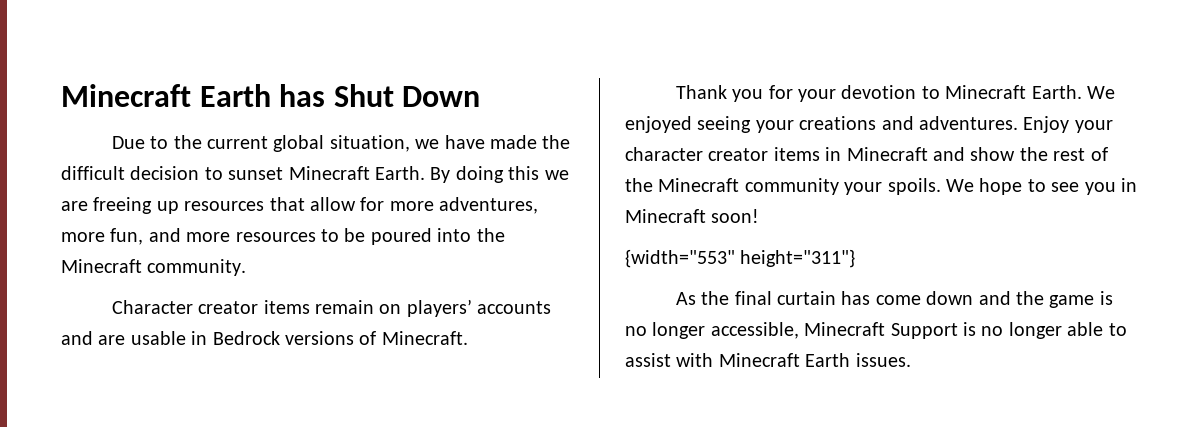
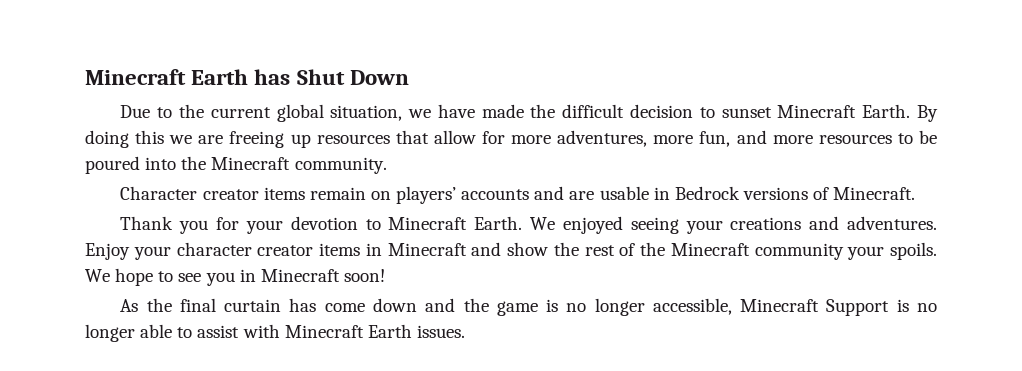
[625,249,856,268] // {width="553" height="311"} -> (385, 275) none

